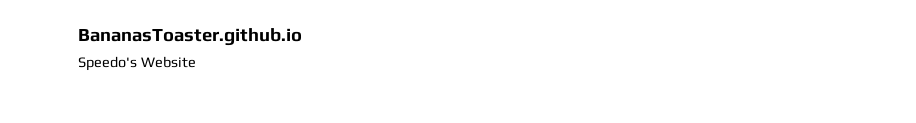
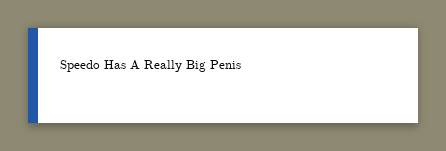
[78,28,302,46] [78,56,196,71] BananasToaster.github.io // Speedo's Website -> [60,60,241,72] Speedo Has A Really Big Penis

